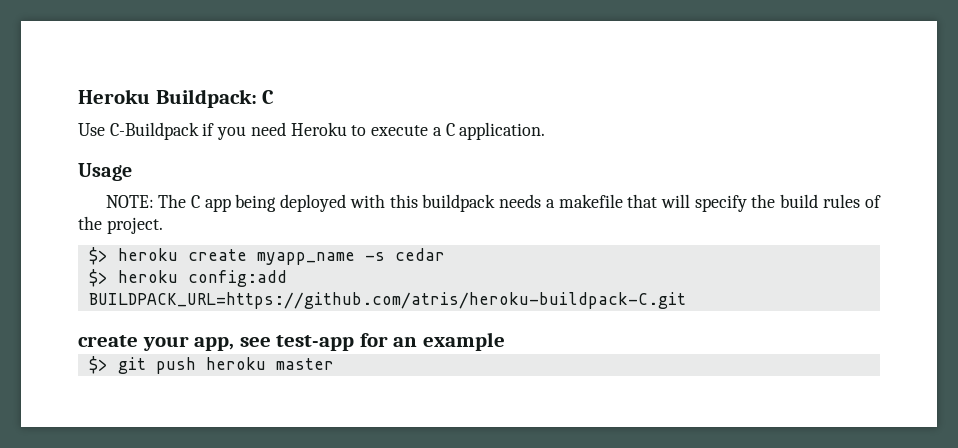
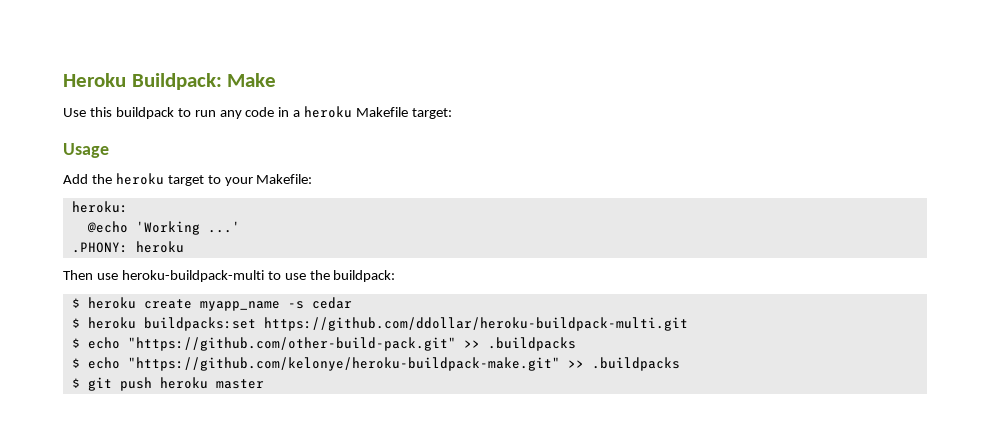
[262,90,275,104] C -> [227,73,277,87] Make
[109,122,546,140] [78,163,132,181] [105,194,881,212] [78,216,163,234] [88,247,108,265] C-Buildpack if you need Heroku to execute a C application. // Usage // NOTE: The C app being deployed with this buildpack needs a makefile that will specify the build rules of the project. // $> -> [89,106,453,119] [63,143,109,158] [63,173,313,186] [71,201,128,213] [86,221,240,235] [71,241,184,253] [63,270,396,282] [71,298,80,308] this buildpack to run any code in a heroku Makefile target: // Usage // Add the heroku target to your Makefile: // heroku: // @echo 'Working ...' // .PHONY: heroku // Then use heroku-buildpack-multi to use the buildpack: // $
[88,269,287,287] [88,292,686,309] [78,332,505,351] [88,356,108,374] $> heroku config:add BUILDPACK_URL=https://github.com/atris/heroku-buildpack-C.git // create your app, see test-app for an example // $> -> [71,317,688,331] [71,337,576,351] [71,357,680,371] [71,378,80,388] $ heroku buildpacks:set https://github.com/ddollar/heroku-buildpack-multi.git // $ echo "https://github.com/other-build-pack.git" >> .buildpacks // $ echo "https://github.com/kelonye/heroku-buildpack-make.git" >> .buildpacks // $

